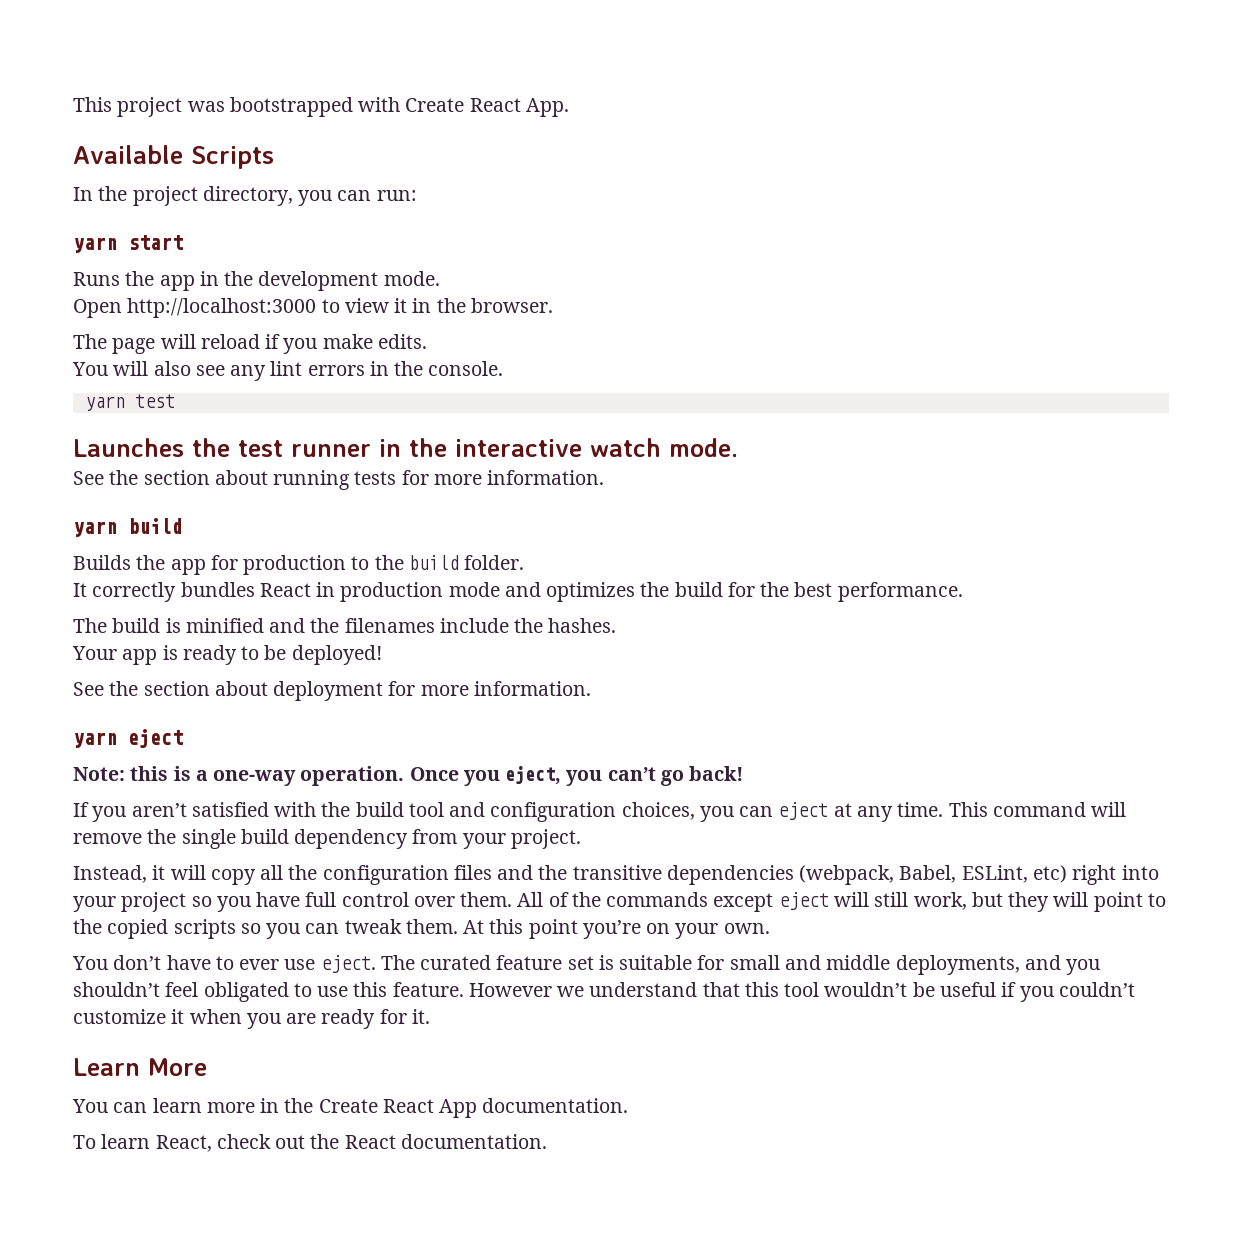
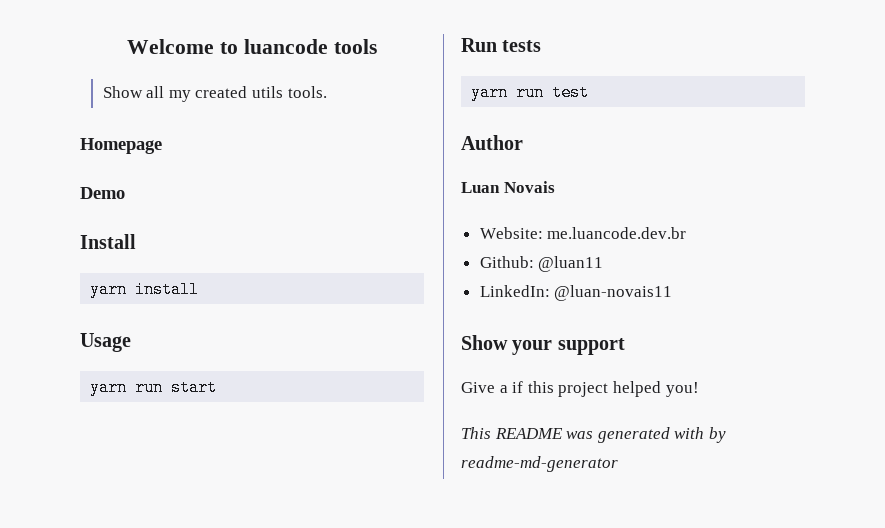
[73,97,569,117] [73,145,274,169] [73,186,417,206] [73,235,183,253] [73,271,440,291] [73,298,553,318] [73,334,427,354] [72,361,504,381] [84,396,125,411] This project was bootstrapped with Create React App. // Available Scripts // In the project directory, you can run: // yarn start // Runs the app in the development mode. // Open http://localhost:3000 to view it in the browser. // The page will reload if you make edits. // You will also see any lint errors in the console. // yarn -> [127,39,377,54] [102,86,327,102] [80,138,162,154] [80,187,125,199] [80,234,136,249] [90,281,200,298] [80,333,131,352] [90,379,218,396] [461,38,542,52] [471,84,545,101] Welcome to luancode tools // Show all my created utils tools. // Homepage // Demo // Install // yarn install // Usage // yarn run start // Run tests // yarn run
[73,438,738,457] [73,470,605,490] [73,518,183,537] [73,555,525,575] [73,582,963,602] [73,618,617,633] [72,645,382,665] [73,681,591,701] [73,729,183,748] [73,766,744,786] [73,802,1127,822] [73,829,581,849] [73,865,1159,885] [73,892,1166,912] [73,919,770,939] [72,955,1101,975] [73,982,1135,1002] [73,1009,430,1029] [73,1058,207,1076] [72,1098,629,1118] [73,1134,547,1152] Launches the test runner in the interactive watch mode. // See the section about running tests for more information. // yarn build // Builds the app for production to the build folder. // It correctly bundles React in production mode and optimizes the build for the best performance. // The build is minified and the filenames include the hashes. // Your app is ready to be deployed! // See the section about deployment for more information. // yarn eject // Note: this is a one-way operation. Once you eject, you can’t go back! // If you aren’t satisfied with the build tool and configuration choices, you can eject at any time. This command will remove the single build dependency from your project. // Instead, it will copy all the configuration files and the transitive dependencies (webpack, Babel, ESLint, etc) right into your project so you have full control over them. All of the commands except eject will still work, but they will point to the copied scripts so you can tweak them. At this point you’re on your own. // You don’t have to ever use eject. The curated feature set is suitable for small and middle deployments, and you shouldn’t feel obligated to use this feature. However we understand that this tool wouldn’t be useful if you couldn’t customize it when you are ready for it. // Learn More // You can learn more in the Create React App documentation. // To learn React, check out the React documentation. -> [461,135,523,150] [461,181,555,193] [479,227,687,239] [479,256,604,272] [479,285,673,301] [461,335,625,355] [461,381,699,397] [461,427,726,443] [461,456,618,472] Author // Luan Novais // Website: me.luancode.dev.br // Github: @luan11 // LinkedIn: @luan-novais11 // Show your support // Give a if this project helped you! // This README was generated with by readme-md-generator

